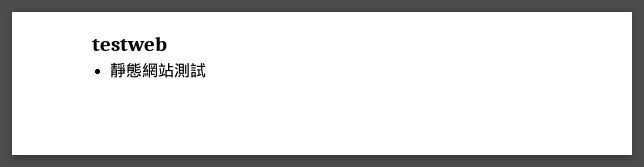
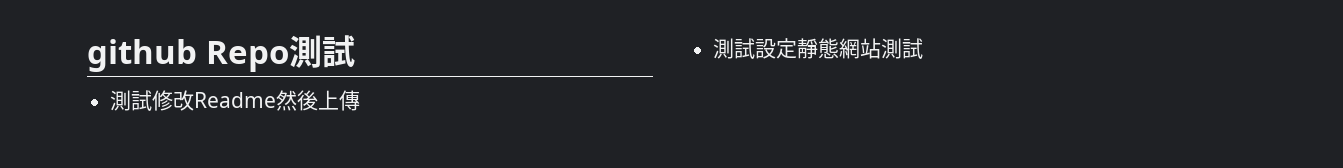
[92,36,167,51] testweb // -> [87,35,355,72] [110,90,361,111] [713,38,798,59] github Repo測試 // 測試修改Readme然後上傳 // 測試設定

